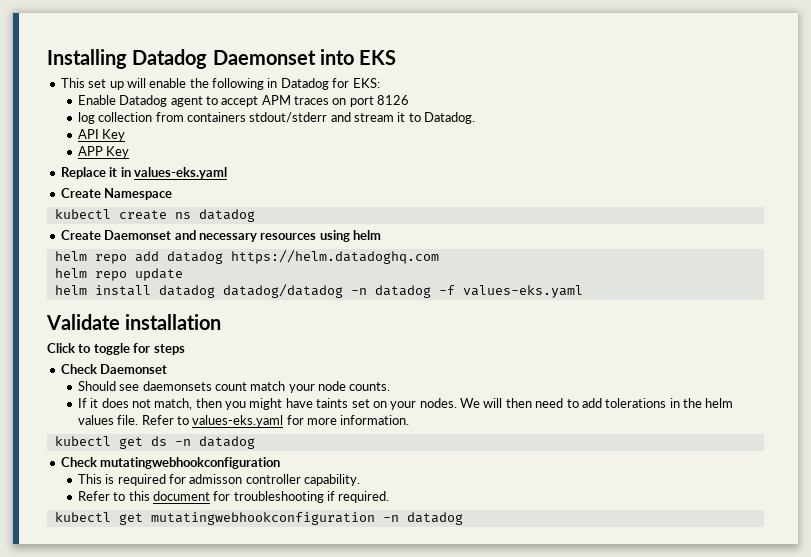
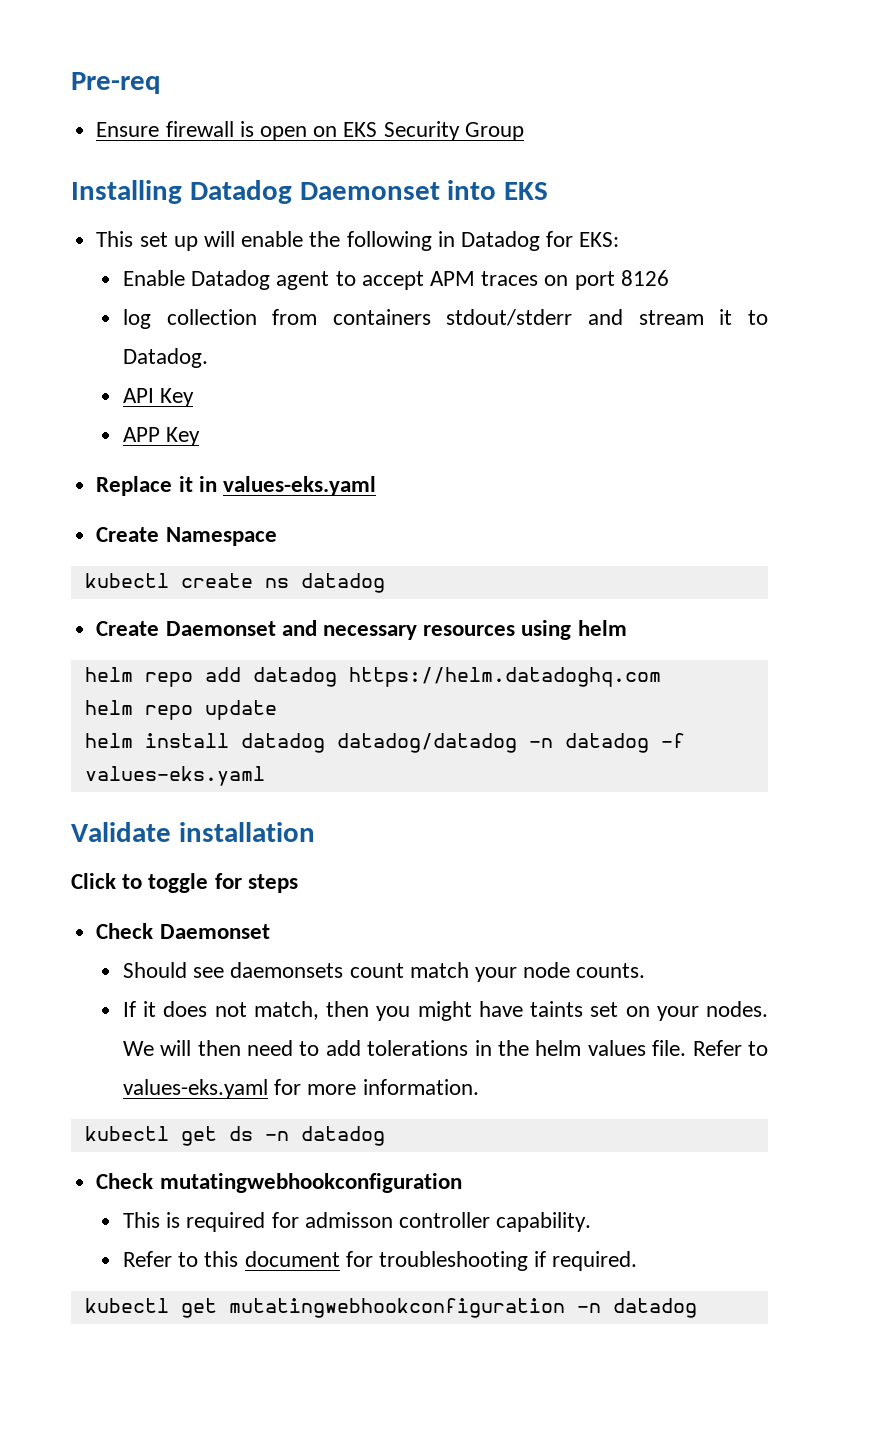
(47, 59) none -> [71,72,161,94] [96,121,524,141] Pre-req // Ensure firewall is open on EKS Security Group //

